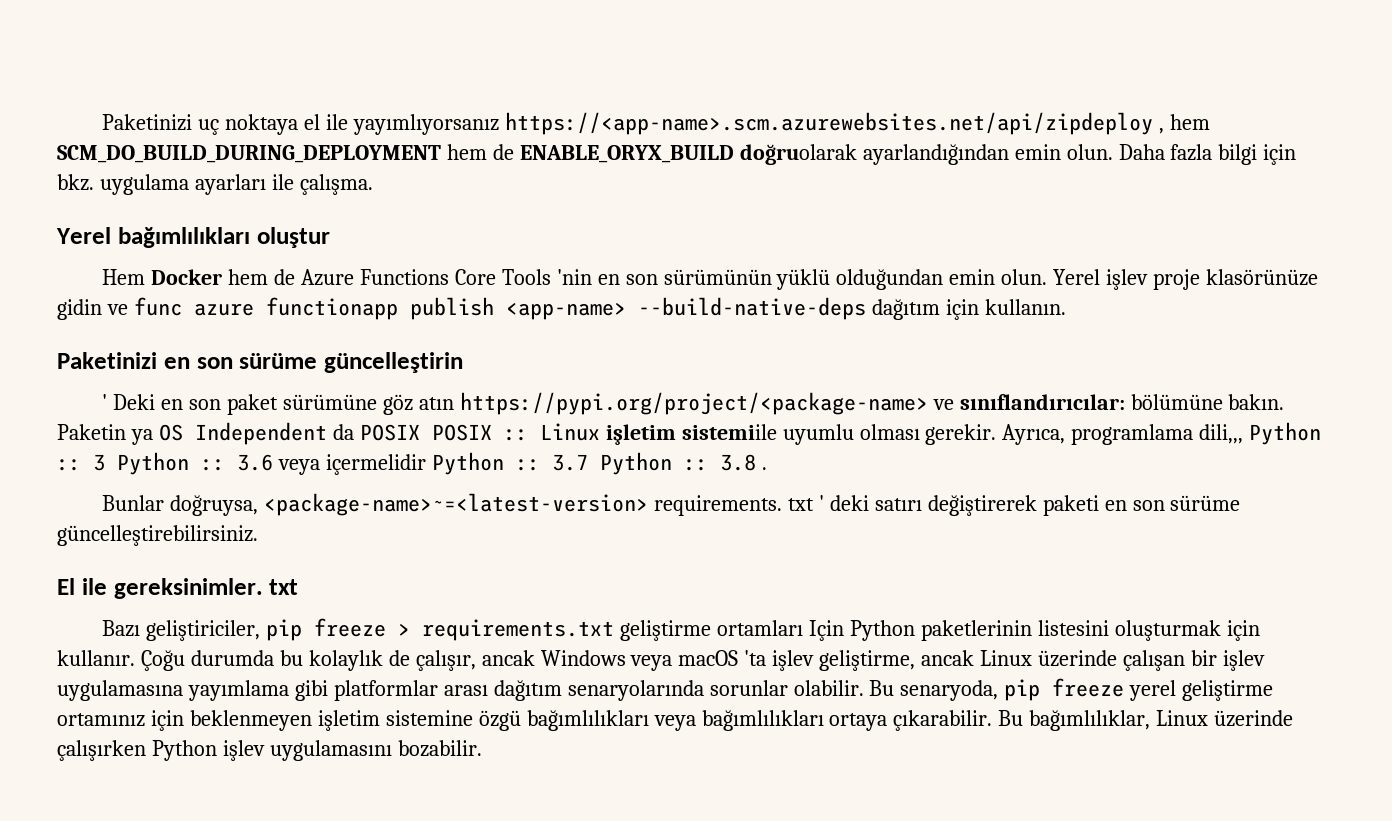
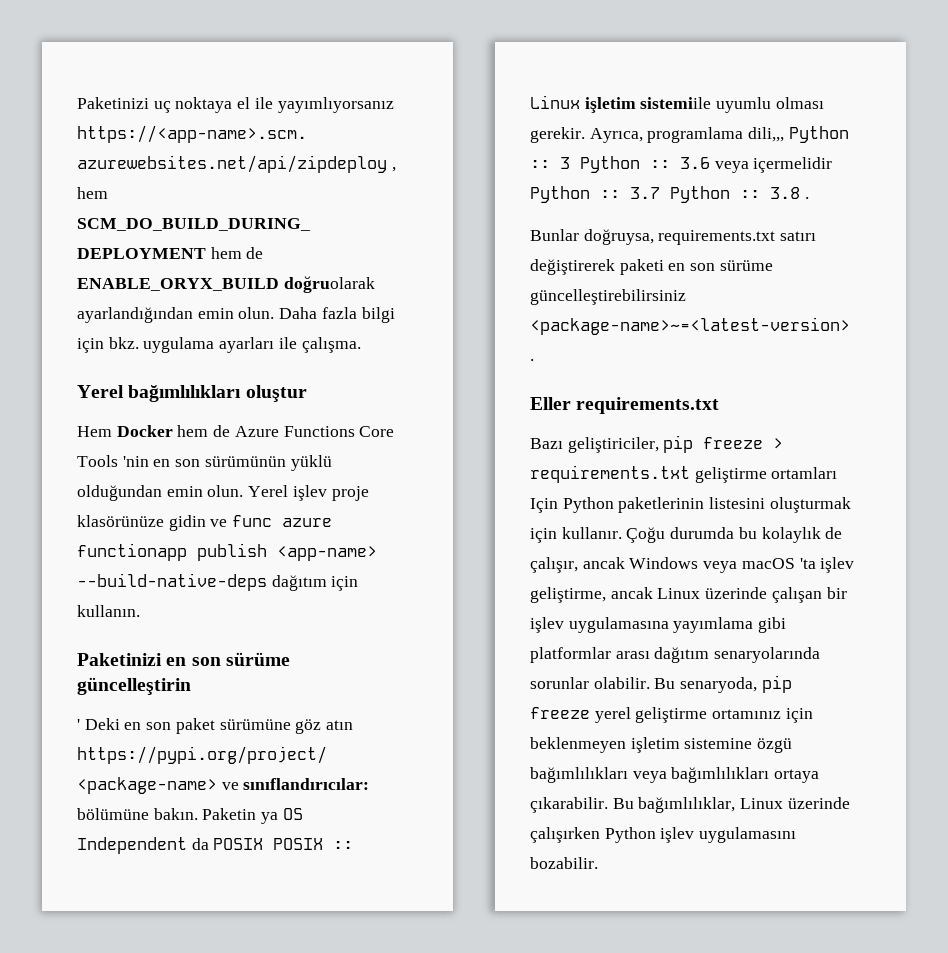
[264,493,869,516] <package-name>~=<latest-version> requirements. txt ' deki -> [658,230,776,245] requirements.txt
[57,525,258,546] [57,578,299,599] güncelleştirebilirsiniz. // El ile gereksinimler. txt -> [530,289,686,305] [530,317,850,335] [530,359,534,361] [530,397,720,414] güncelleştirebilirsiniz <package-name>~=<latest-version> . // Eller requirements.txt

